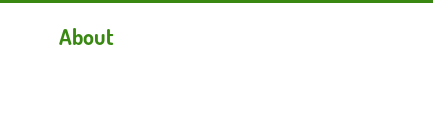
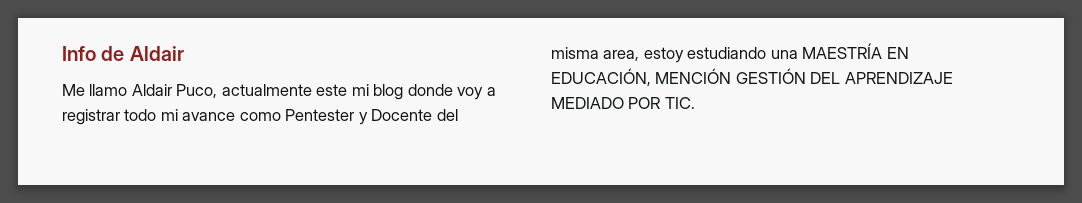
[59,28,114,45] About -> [62,46,184,61] [62,84,496,100] [62,109,458,125] [551,43,909,63] [551,68,953,86] [551,97,695,109] Info de Aldair // Me llamo Aldair Puco, actualmente este mi blog donde voy a registrar todo mi avance como Pentester y Docente del misma area, estoy estudiando una MAESTRÍA EN EDUCACIÓN, MENCIÓN GESTIÓN DEL APRENDIZAJE MEDIADO POR TIC.

